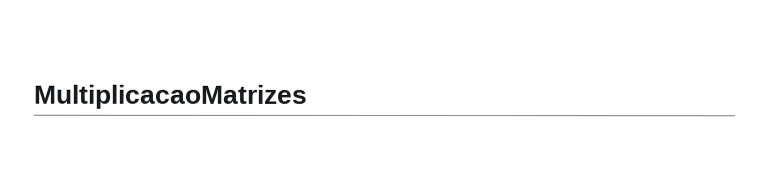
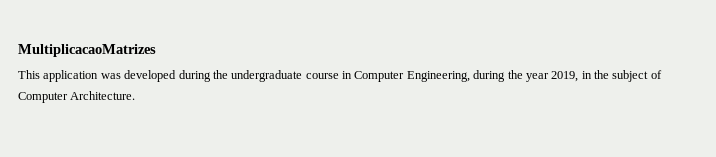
(308, 96) none -> [18,70,662,82] [18,91,136,103] // This application was developed during the undergraduate course in Computer Engineering, during the year 2019, in the subject of Computer Architecture.

